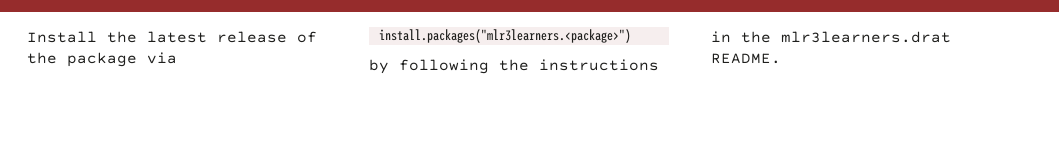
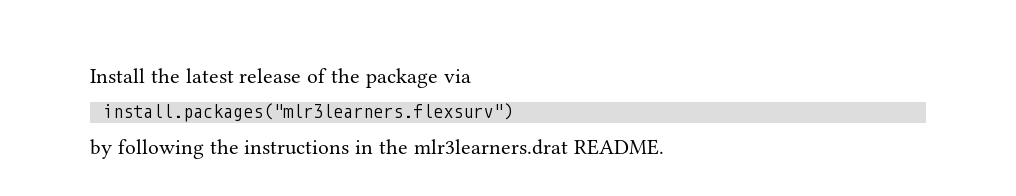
[378,29,631,43] install.packages("mlr3learners.<package>") -> [102,103,513,122] install.packages("mlr3learners.flexsurv")

